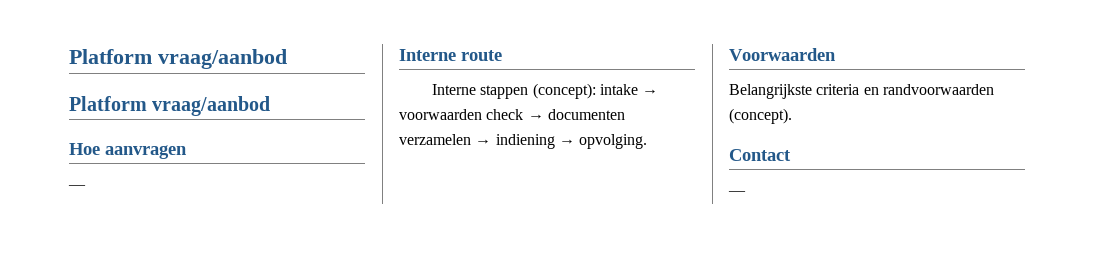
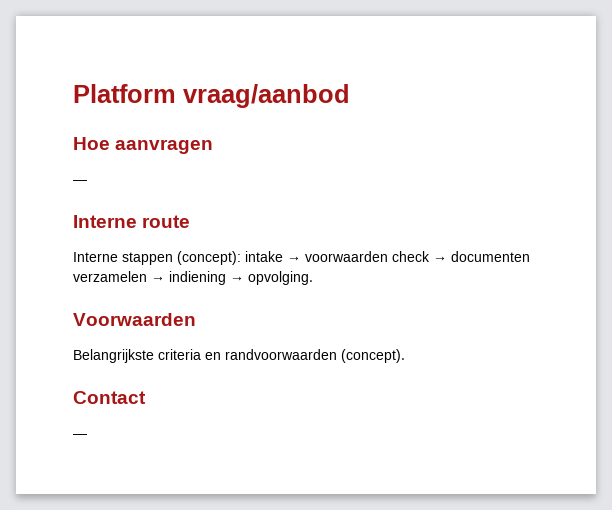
[69,49,287,69] [69,96,271,116] Platform vraag/aanbod // Platform vraag/aanbod -> [73,84,350,108] Platform vraag/aanbod

